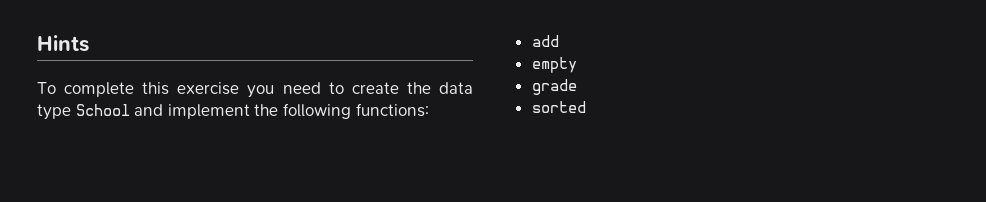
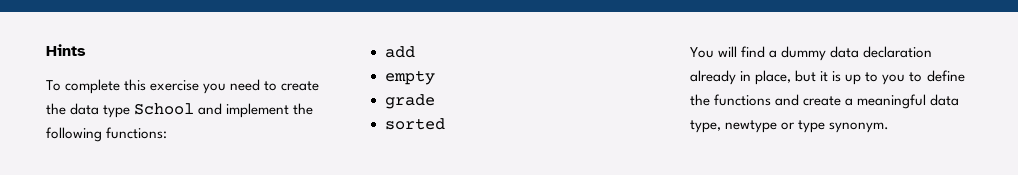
(586, 107) none -> [690,46,933,61] [690,70,965,85] [690,94,960,109] [690,120,890,133] // You will find a dummy data declaration already in place, but it is up to you to define the functions and create a meaningful data type, newtype or type synonym.

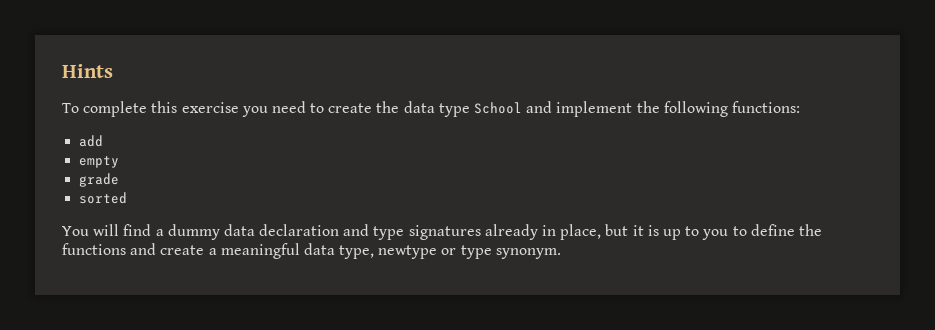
(933, 52) none -> [343,224,481,240] and type signatures

